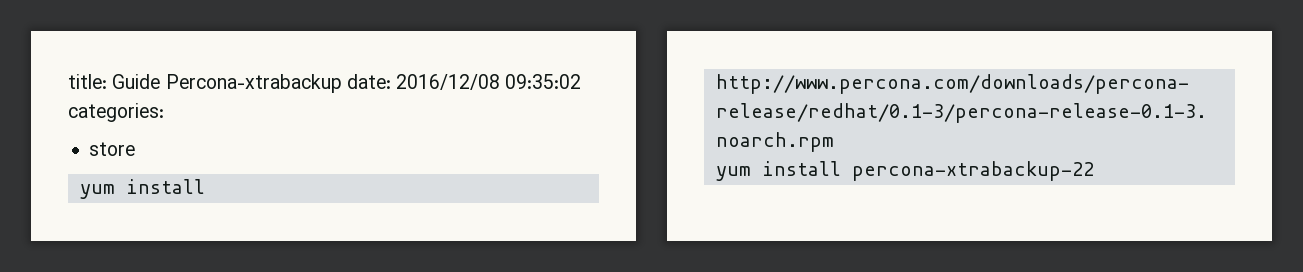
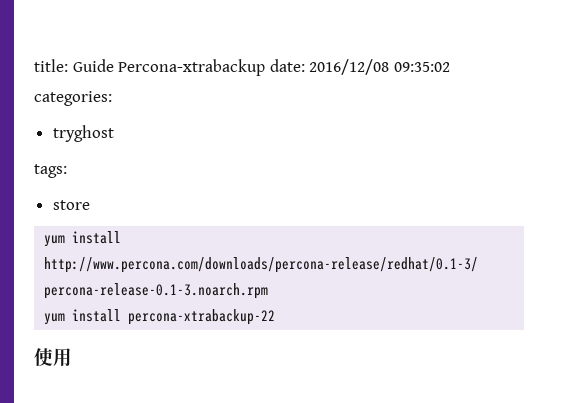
(164, 112) none -> [52,125,114,142] [34,164,67,178] // tryghost // tags:
(1094, 171) none -> [34,348,72,367] // 使用

